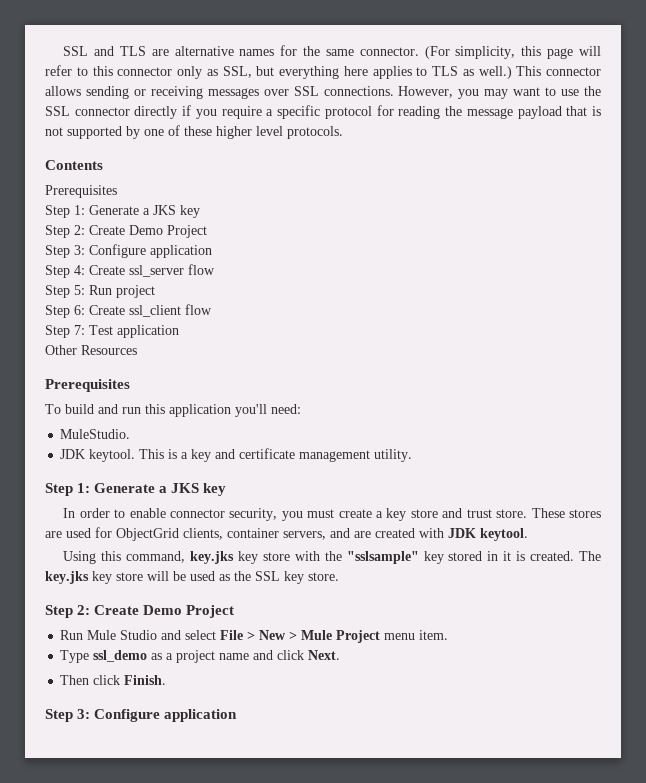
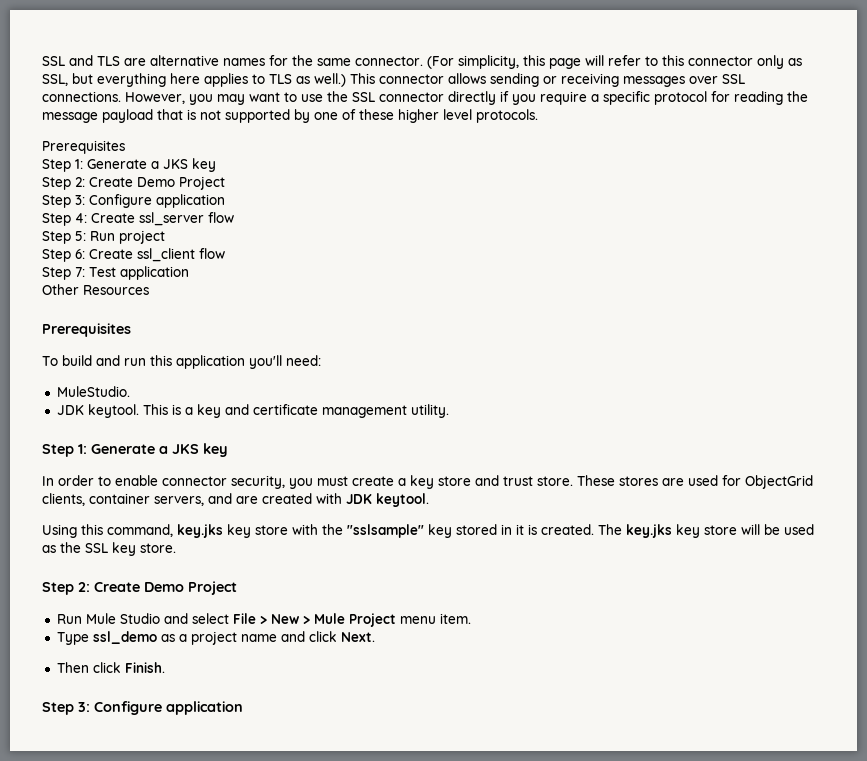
[45,160,103,170] // Contents -> (538, 116) none

